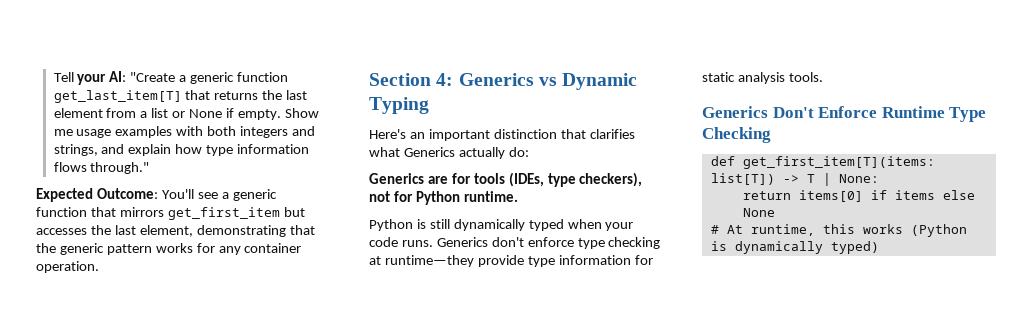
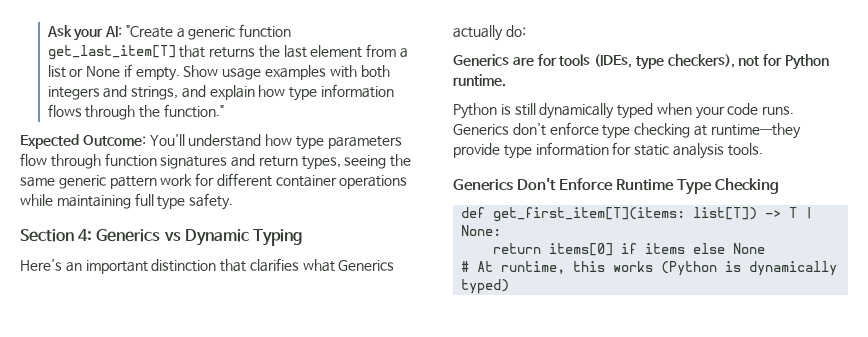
[53,72,74,82] Tell -> [46,25,72,37] Ask
[53,129,73,136] me -> (219, 71) none
[90,162,150,174] through." -> [85,104,224,120] through the function."
[197,189,277,201] [36,207,305,220] [36,225,315,237] [36,243,302,255] [36,261,99,273] see a generic function that mirrors get_first_item but accesses the last element, demonstrating that the generic pattern works for any container operation. -> [188,134,402,150] [20,153,412,170] [20,173,408,189] [20,193,234,210] understand how type parameters flow through function signatures and return types, seeing the same generic pattern work for different container operations while maintaining full type safety.

